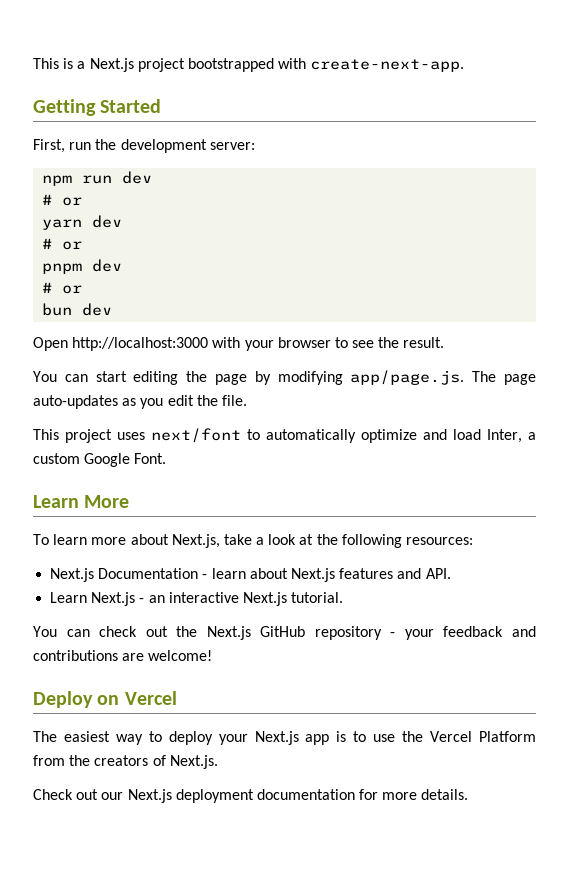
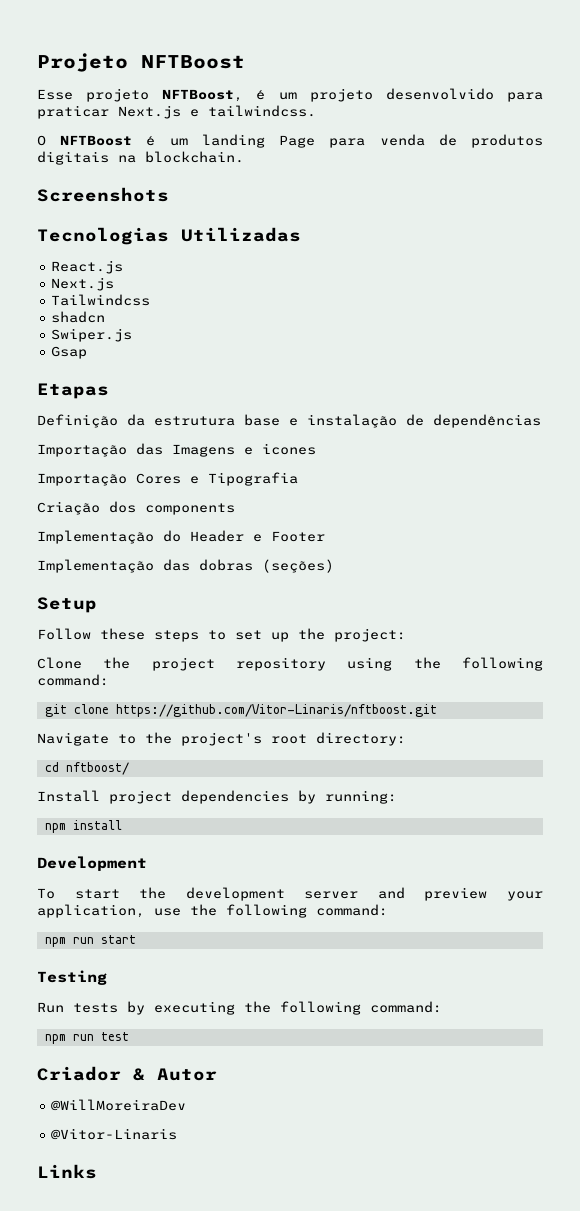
[33,58,465,72] [33,99,162,116] [33,139,255,153] [42,171,153,186] [42,194,83,206] [42,215,123,230] [42,238,83,250] [42,259,123,274] [42,282,83,294] [42,303,113,316] [33,337,445,351] [33,370,536,385] [33,395,247,409] [33,428,536,443] [33,453,167,467] [33,495,130,508] [33,534,474,548] [50,568,451,582] [50,592,344,606] [33,626,536,640] [33,650,213,661] [33,691,177,708] [33,731,536,745] [33,755,218,769] [33,789,469,803] This is a Next.js project bootstrapped with create-next-app. // Getting Started // First, run the development server: // npm run dev // # or // yarn dev // # or // pnpm dev // # or // bun dev // Open http://localhost:3000 with your browser to see the result. // You can start editing the page by modifying app/page.js. The page auto-updates as you edit the file. // This project uses next/font to automatically optimize and load Inter, a custom Google Font. // Learn More // To learn more about Next.js, take a look at the following resources: // Next.js Documentation - learn about Next.js features and API. // Learn Next.js - an interactive Next.js tutorial. // You can check out the Next.js GitHub repository - your feedback and contributions are welcome! // Deploy on Vercel // The easiest way to deploy your Next.js app is to use the Vercel Platform from the creators of Next.js. // Check out our Next.js deployment documentation for more details. -> [37,53,245,72] [37,88,543,102] [37,105,316,119] [37,134,543,148] [37,151,244,165] [37,187,169,202] [37,227,301,245] [51,260,124,274] [51,277,115,291] [51,294,151,306] [51,311,106,323] [51,328,133,342] [51,346,88,359] [37,383,109,399] [37,414,541,428] [37,443,316,457] [37,472,298,486] [37,501,235,515] [37,530,325,544] [37,559,334,573] [37,597,97,613] [37,628,406,642] [37,657,543,671] [37,674,109,686] [44,704,437,717] [37,732,406,746] [44,762,129,775] [37,790,397,804] [44,820,122,833] [37,856,147,871] [37,887,543,901] [37,904,388,918] [44,935,136,947] [37,970,107,985] [37,1001,442,1015] [44,1032,129,1044] [37,1066,217,1081] [51,1099,187,1111] [51,1128,178,1140] [37,1164,97,1179] Projeto NFTBoost // Esse projeto NFTBoost, é um projeto desenvolvido para praticar Next.js e tailwindcss. // O NFTBoost é um landing Page para venda de produtos digitais na blockchain. // Screenshots // Tecnologias Utilizadas // React.js // Next.js // Tailwindcss // shadcn // Swiper.js // Gsap // Etapas // Definição da estrutura base e instalação de dependências // Importação das Imagens e icones // Importação Cores e Tipografia // Criação dos components // Implementação do Header e Footer // Implementação das dobras (seções) // Setup // Follow these steps to set up the project: // Clone the project repository using the following command: // git clone https://github.com/Vitor-Linaris/nftboost.git // Navigate to the project's root directory: // cd nftboost/ // Install project dependencies by running: // npm install // Development // To start the development server and preview your application, use the following command: // npm run start // Testing // Run tests by executing the following command: // npm run test // Criador & Autor // @WillMoreiraDev // @Vitor-Linaris // Links

